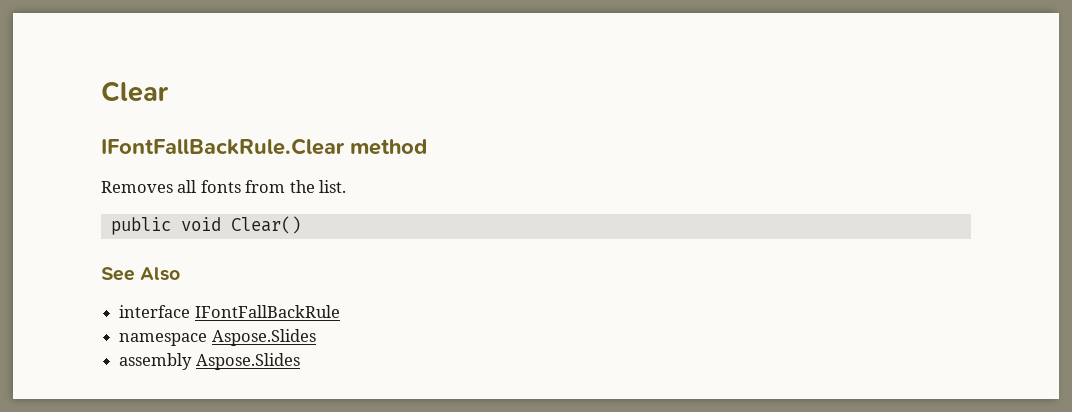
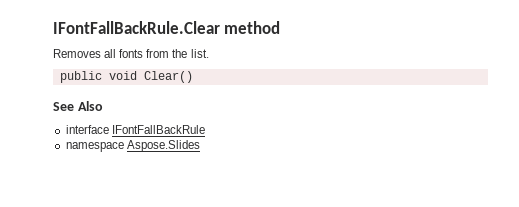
[101,81,169,102] Clear // -> (53, 27) none
[119,353,300,370] // assembly Aspose.Slides -> (200, 146) none

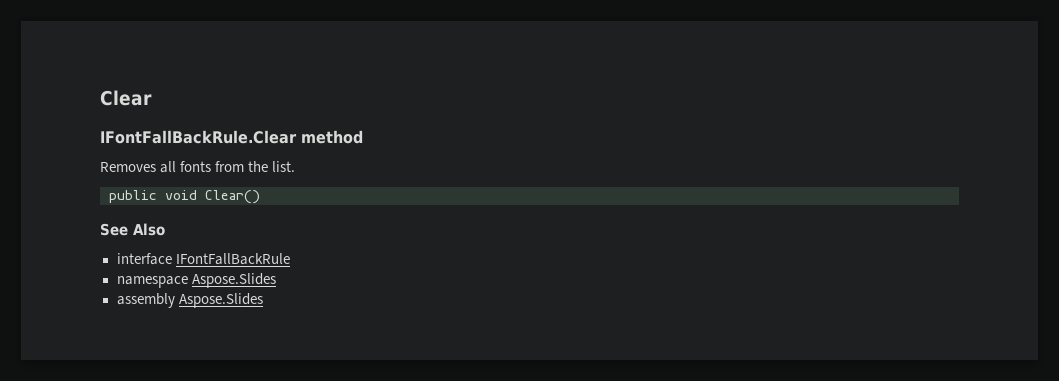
(53, 27) none -> [100,90,152,106] Clear //
(200, 146) none -> [116,293,263,308] // assembly Aspose.Slides

